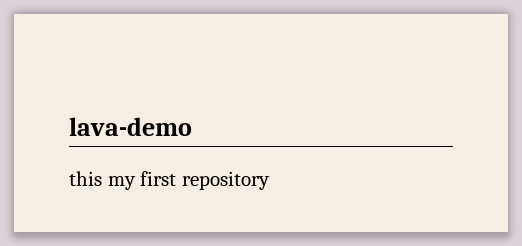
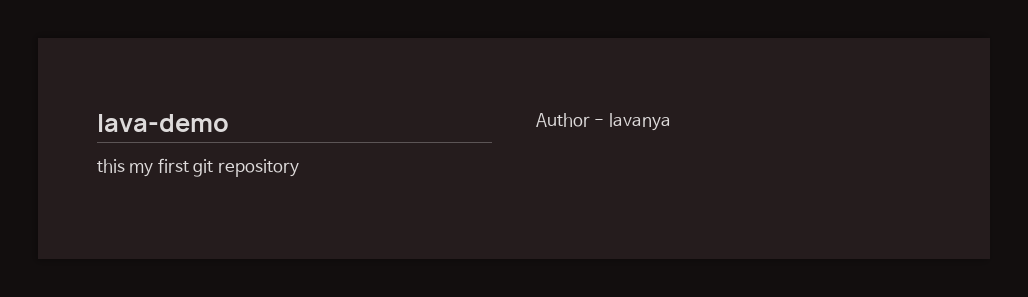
(177, 178) none -> [193,159,214,177] git
(270, 180) none -> [536,113,671,131] // Author - lavanya

